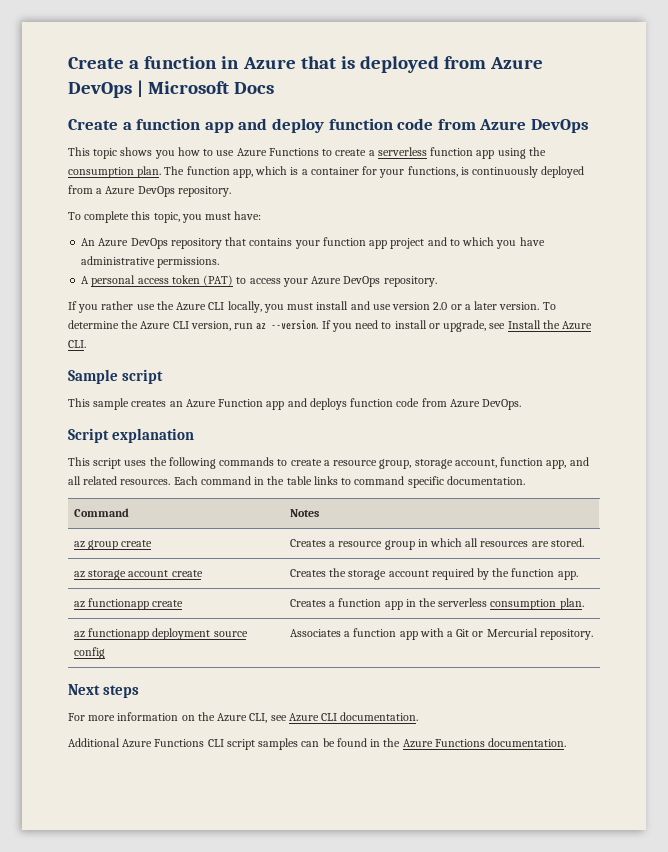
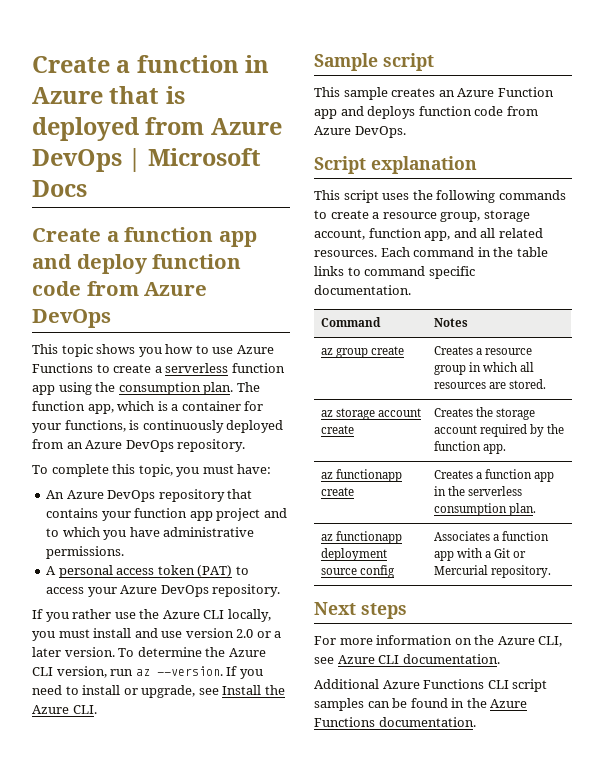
[96,188,103,194] a -> [66,442,83,449] an

